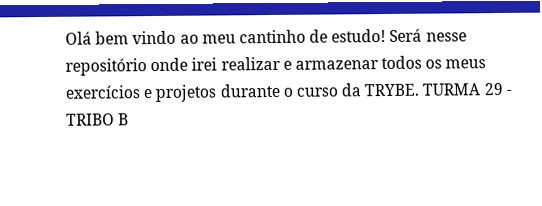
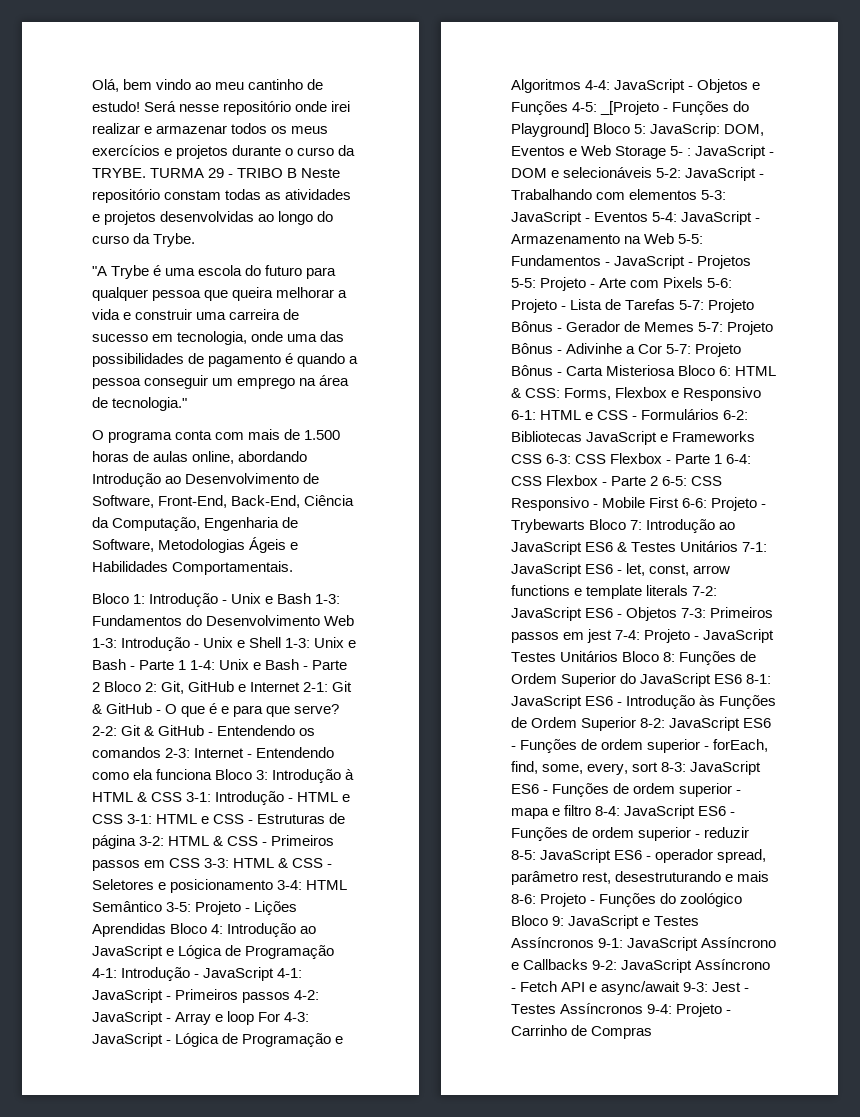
[65,31,92,45] Olá -> [92,79,119,92] Olá,
(130, 119) none -> [301,168,341,178] [92,189,352,203] [92,211,334,225] [92,233,196,247] [92,265,337,279] [92,287,348,301] [92,309,300,320] [92,331,345,345] [92,353,359,367] [92,375,350,389] [92,397,188,411] [92,429,341,443] [92,451,308,464] [92,473,320,487] [92,495,355,508] [92,517,299,531] [92,537,299,553] [92,561,294,575] [92,593,341,607] [92,615,355,626] [92,637,357,651] [92,659,348,670] [92,681,353,694] [92,703,340,717] [92,725,316,736] [92,747,335,758] [92,769,355,783] [92,791,351,805] [92,813,346,824] [92,835,335,849] [92,858,333,871] [92,879,348,893] [92,901,298,915] [92,923,317,937] [92,945,335,959] [92,967,303,981] [92,989,320,1003] [92,1011,310,1025] [92,1033,344,1047] [511,79,761,93] [511,101,750,115] [511,123,765,137] [511,145,775,159] [511,167,765,181] [511,189,727,200] [511,211,761,225] [511,233,704,244] [511,255,752,269] [511,277,733,291] [511,299,755,313] [511,321,774,335] [511,343,742,357] [511,365,777,376] [511,387,762,401] [511,409,749,420] [511,431,756,445] [511,453,752,464] [511,475,723,486] [511,497,767,511] [511,519,736,533] [511,541,768,555] [511,563,731,577] [511,585,718,599] [511,607,774,621] [511,629,775,643] [511,651,757,665] [511,673,772,687] [511,695,777,709] [511,717,772,731] [511,739,769,753] [511,761,762,775] [511,783,742,797] [511,805,736,819] [511,827,750,841] [511,849,767,863] [511,871,770,885] [511,893,743,907] [511,915,700,929] [511,937,777,951] [511,959,771,973] [511,981,750,995] [511,1003,732,1017] [511,1025,653,1039] Neste repositório constam todas as atividades e projetos desenvolvidas ao longo do curso da Trybe. // "A Trybe é uma escola do futuro para qualquer pessoa que queira melhorar a vida e construir uma carreira de sucesso em tecnologia, onde uma das possibilidades de pagamento é quando a pessoa conseguir um emprego na área de tecnologia." // O programa conta com mais de 1.500 horas de aulas online, abordando Introdução ao Desenvolvimento de Software, Front-End, Back-End, Ciência da Computação, Engenharia de Software, Metodologias Ágeis e Habilidades Comportamentais. // Bloco 1: Introdução - Unix e Bash 1-3: Fundamentos do Desenvolvimento Web 1-3: Introdução - Unix e Shell 1-3: Unix e Bash - Parte 1 1-4: Unix e Bash - Parte 2 Bloco 2: Git, GitHub e Internet 2-1: Git & GitHub - O que é e para que serve? 2-2: Git & GitHub - Entendendo os comandos 2-3: Internet - Entendendo como ela funciona Bloco 3: Introdução à HTML & CSS 3-1: Introdução - HTML e CSS 3-1: HTML e CSS - Estruturas de página 3-2: HTML & CSS - Primeiros passos em CSS 3-3: HTML & CSS - Seletores e posicionamento 3-4: HTML Semântico 3-5: Projeto - Lições Aprendidas Bloco 4: Introdução ao JavaScript e Lógica de Programação 4-1: Introdução - JavaScript 4-1: JavaScript - Primeiros passos 4-2: JavaScript - Array e loop For 4-3: JavaScript - Lógica de Programação e Algoritmos 4-4: JavaScript - Objetos e Funções 4-5: _[Projeto - Funções do Playground] Bloco 5: JavaScrip: DOM, Eventos e Web Storage 5- : JavaScript - DOM e selecionáveis 5-2: JavaScript - Trabalhando com elementos 5-3: JavaScript - Eventos 5-4: JavaScript - Armazenamento na Web 5-5: Fundamentos - JavaScript - Projetos 5-5: Projeto - Arte com Pixels 5-6: Projeto - Lista de Tarefas 5-7: Projeto Bônus - Gerador de Memes 5-7: Projeto Bônus - Adivinhe a Cor 5-7: Projeto Bônus - Carta Misteriosa Bloco 6: HTML & CSS: Forms, Flexbox e Responsivo 6-1: HTML e CSS - Formulários 6-2: Bibliotecas JavaScript e Frameworks CSS 6-3: CSS Flexbox - Parte 1 6-4: CSS Flexbox - Parte 2 6-5: CSS Responsivo - Mobile First 6-6: Projeto - Trybewarts Bloco 7: Introdução ao JavaScript ES6 & Testes Unitários 7-1: JavaScript ES6 - let, const, arrow functions e template literals 7-2: JavaScript ES6 - Objetos 7-3: Primeiros passos em jest 7-4: Projeto - JavaScript Testes Unitários Bloco 8: Funções de Ordem Superior do JavaScript ES6 8-1: JavaScript ES6 - Introdução às Funções de Ordem Superior 8-2: JavaScript ES6 - Funções de ordem superior - forEach, find, some, every, sort 8-3: JavaScript ES6 - Funções de ordem superior - mapa e filtro 8-4: JavaScript ES6 - Funções de ordem superior - reduzir 8-5: JavaScript ES6 - operador spread, parâmetro rest, desestruturando e mais 8-6: Projeto - Funções do zoológico Bloco 9: JavaScript e Testes Assíncronos 9-1: JavaScript Assíncrono e Callbacks 9-2: JavaScript Assíncrono - Fetch API e async/await 9-3: Jest - Testes Assíncronos 9-4: Projeto - Carrinho de Compras

